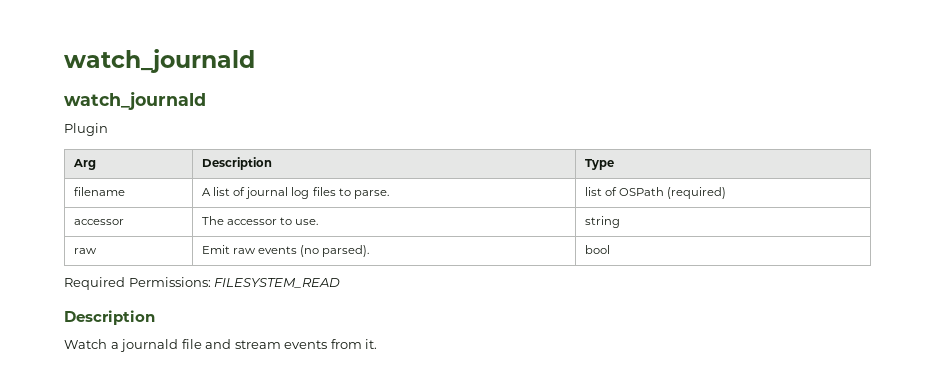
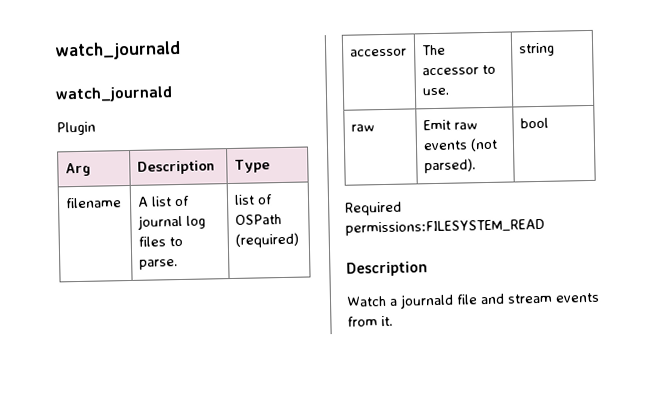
[300,245,320,257] (no -> [469,137,498,152] (not
[128,277,341,288] Permissions: FILESYSTEM_READ -> [345,218,545,236] permissions:FILESYSTEM_READ

